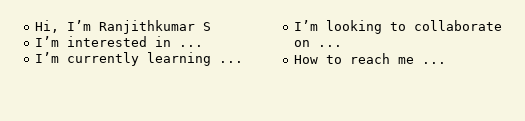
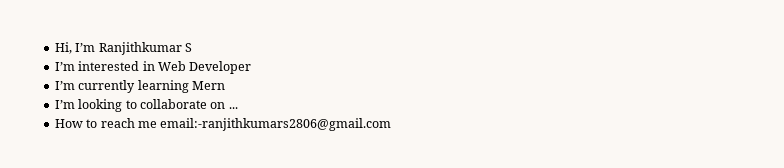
[179,45,204,47] ... -> [157,61,252,74] Web Developer
[219,61,244,63] ... -> [191,81,225,90] Mern
[422,62,447,64] ... -> [160,118,392,131] email:-ranjithkumars2806@gmail.com

